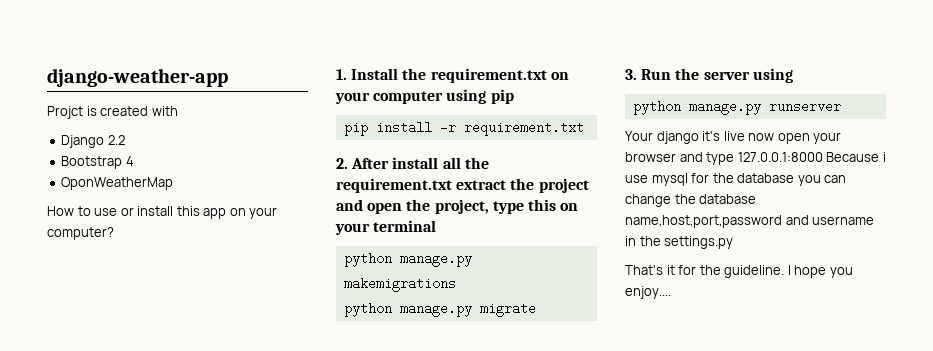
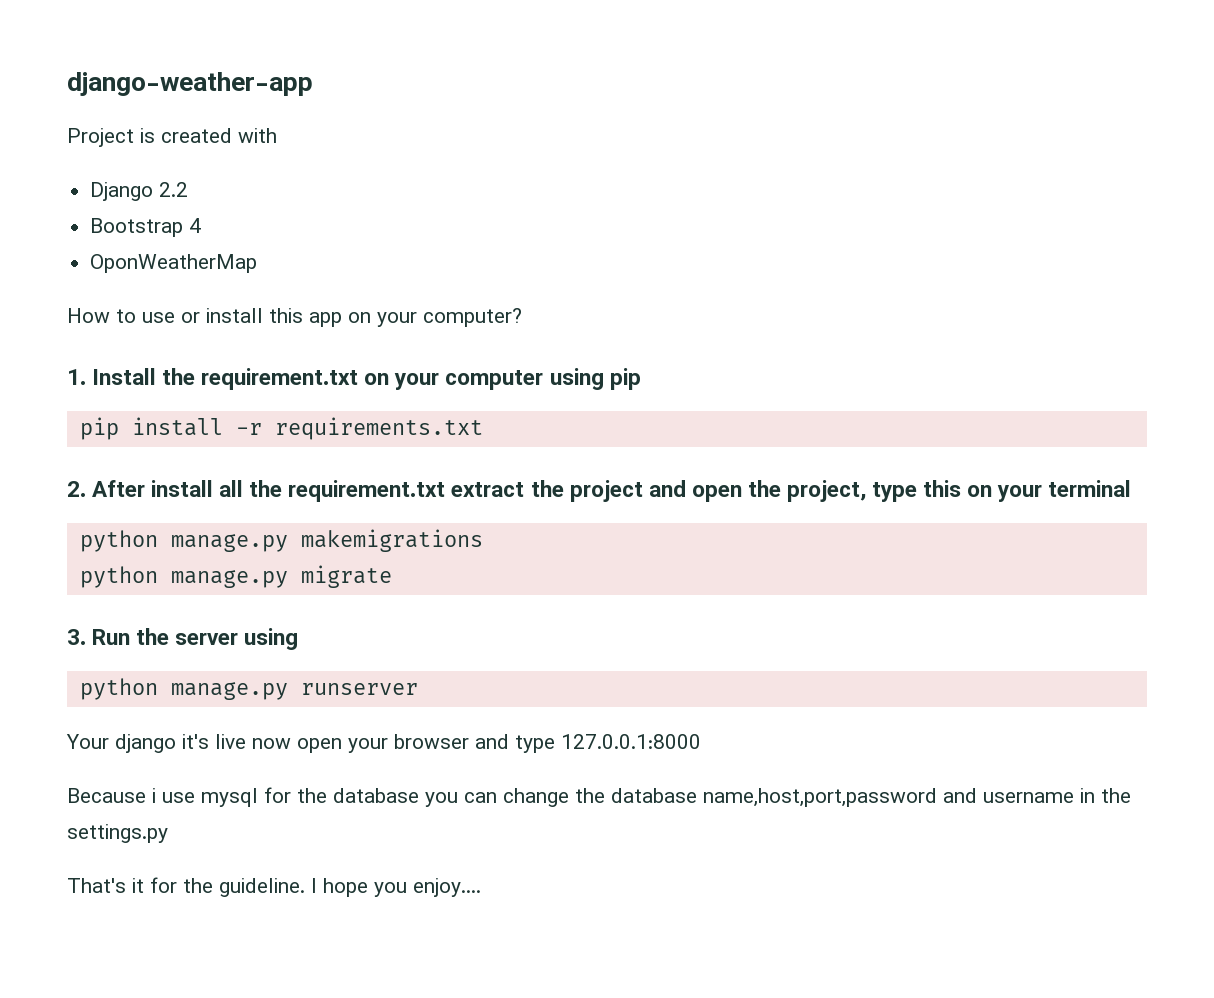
[47,106,83,119] Projct -> [67,128,134,147] Project
[463,121,584,136] requirement.txt -> [274,417,483,440] requirements.txt
(823, 157) none -> (701, 741) //

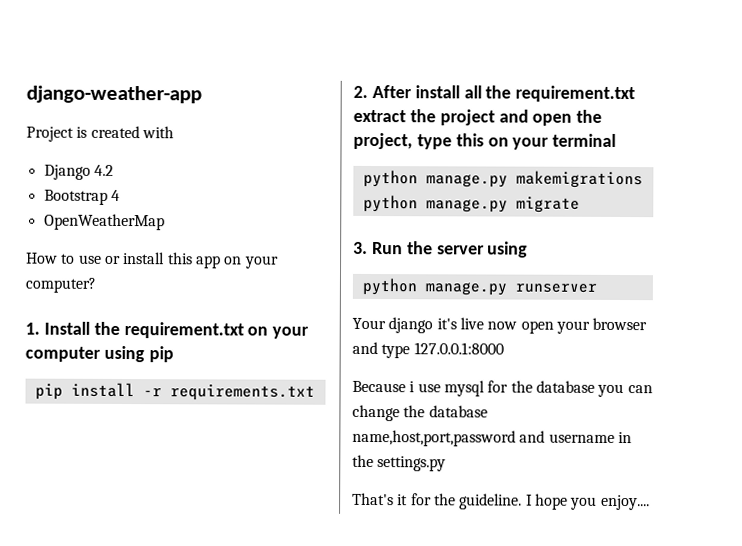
[159,182,189,197] 2.2 -> [93,164,114,176] 4.2
[90,254,258,273] OponWeatherMap -> [43,213,165,231] OpenWeatherMap

